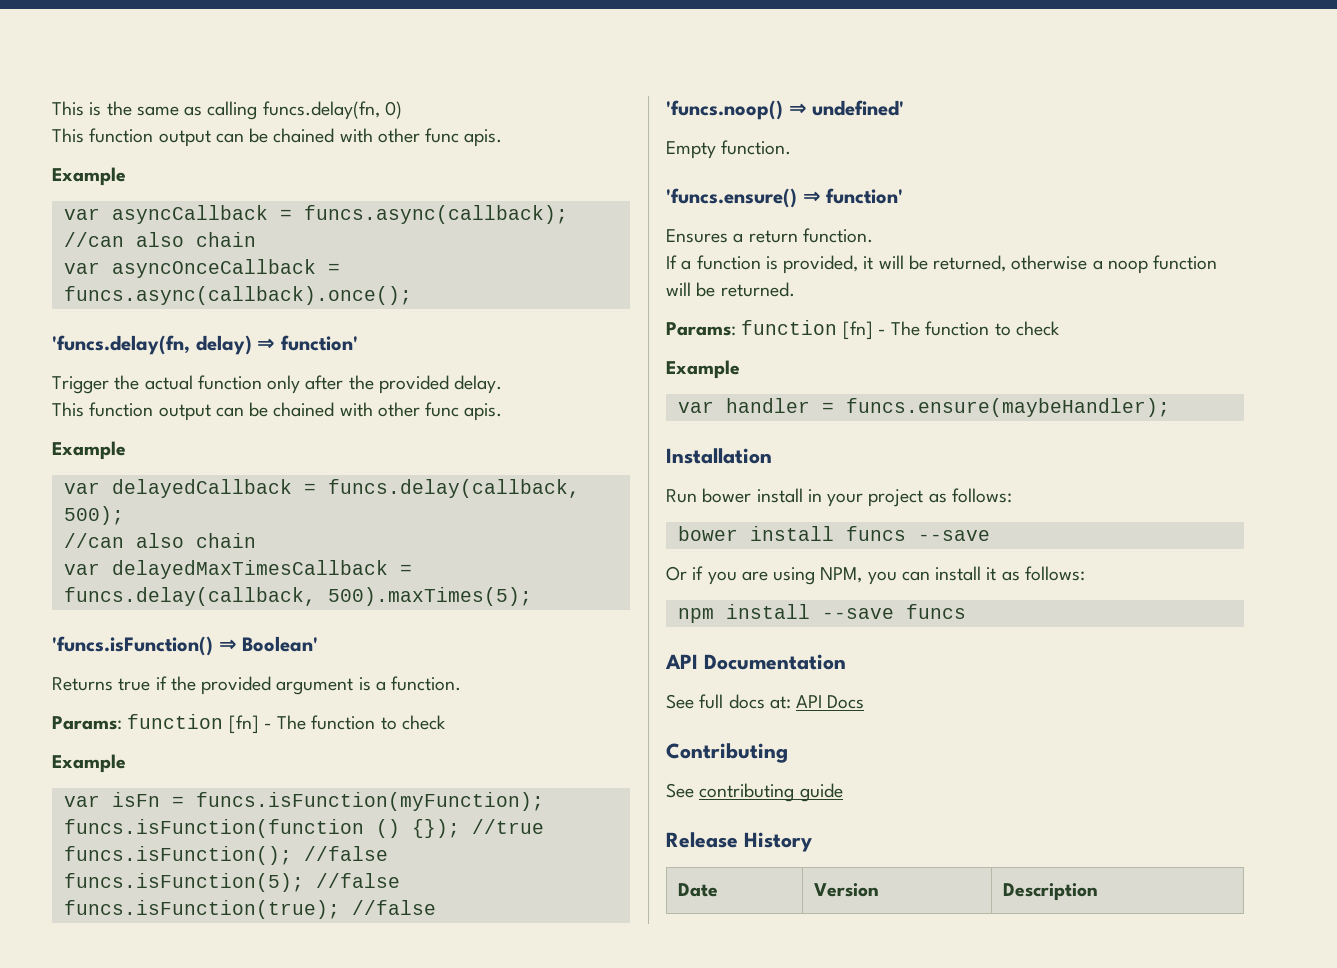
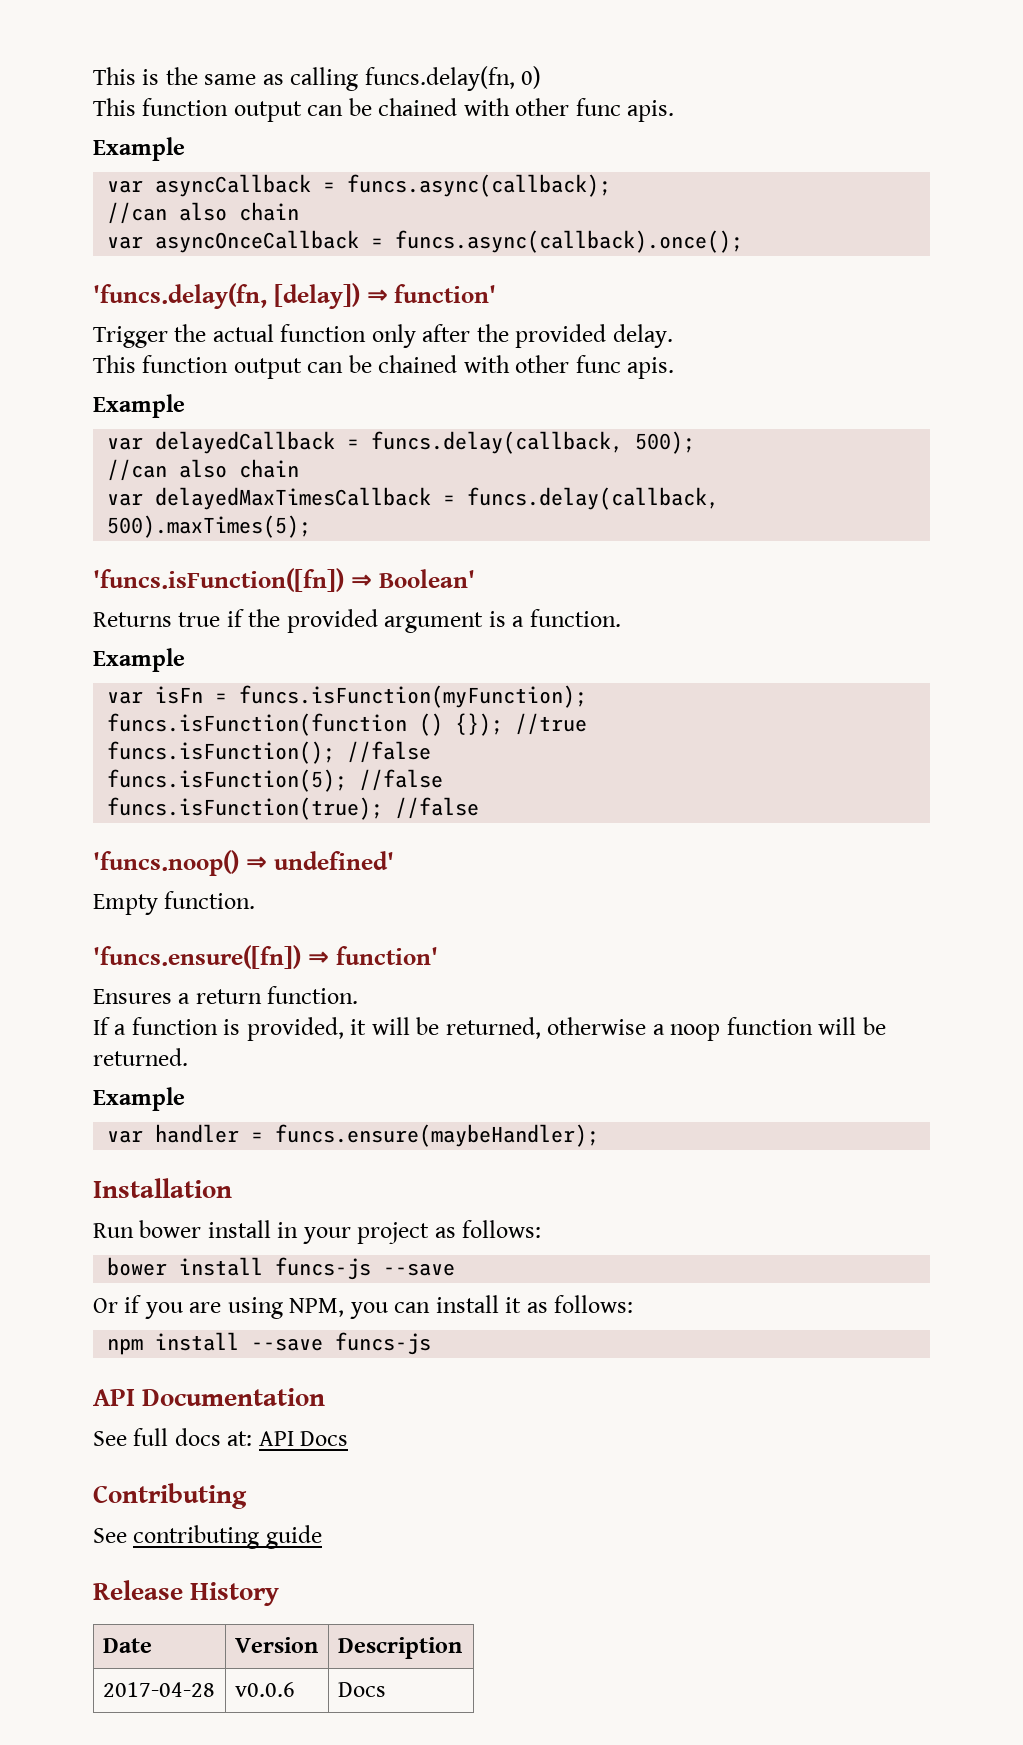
[195,335,252,355] delay) -> [273,283,360,309] [delay])
[52,636,213,656] 'funcs.isFunction() -> [93,568,344,592] 'funcs.isFunction([fn])
[52,714,446,734] // Params: function [fn] - The function to check -> (621, 618) none
[666,188,797,208] 'funcs.ensure() -> [93,945,301,969] 'funcs.ensure([fn])
[666,320,1060,340] // Params: function [fn] - The function to check -> (188, 1057) none
[845,526,906,541] funcs -> [275,1257,372,1280] funcs-js
[905,604,966,619] funcs -> [335,1332,432,1355] funcs-js
(1098, 892) none -> [102,1682,215,1697] [234,1682,295,1697] [337,1682,386,1697] // 2017-04-28 | v0.0.6 | Docs

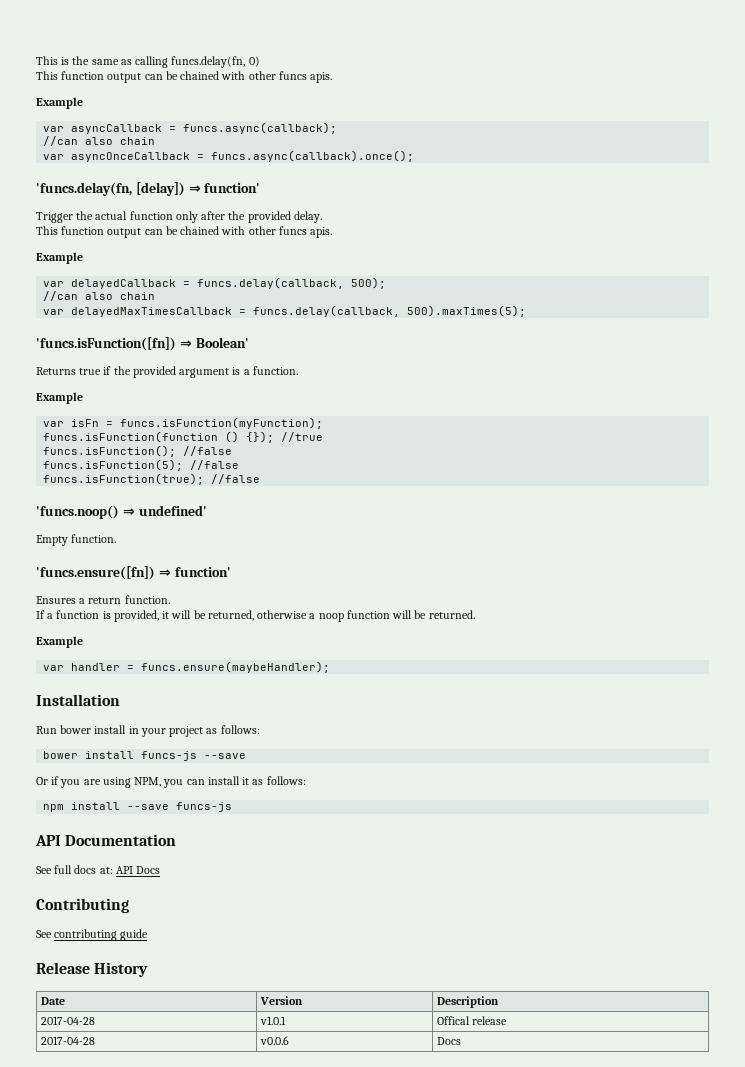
[575,98,621,116] func -> [278,71,307,80] funcs
[575,355,621,373] func -> [278,226,307,235] funcs
(462, 1648) none -> [40,1016,95,1025] [259,1016,286,1025] [436,1016,508,1025] // 2017-04-28 | v1.0.1 | Offical release

